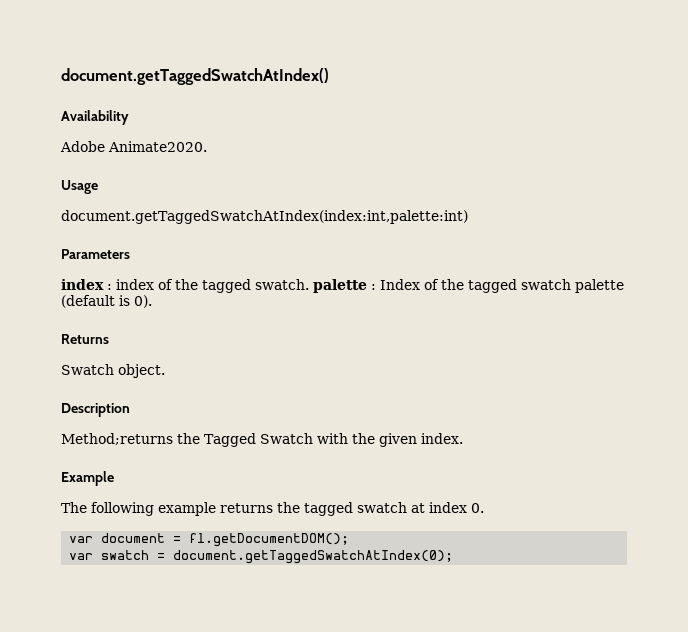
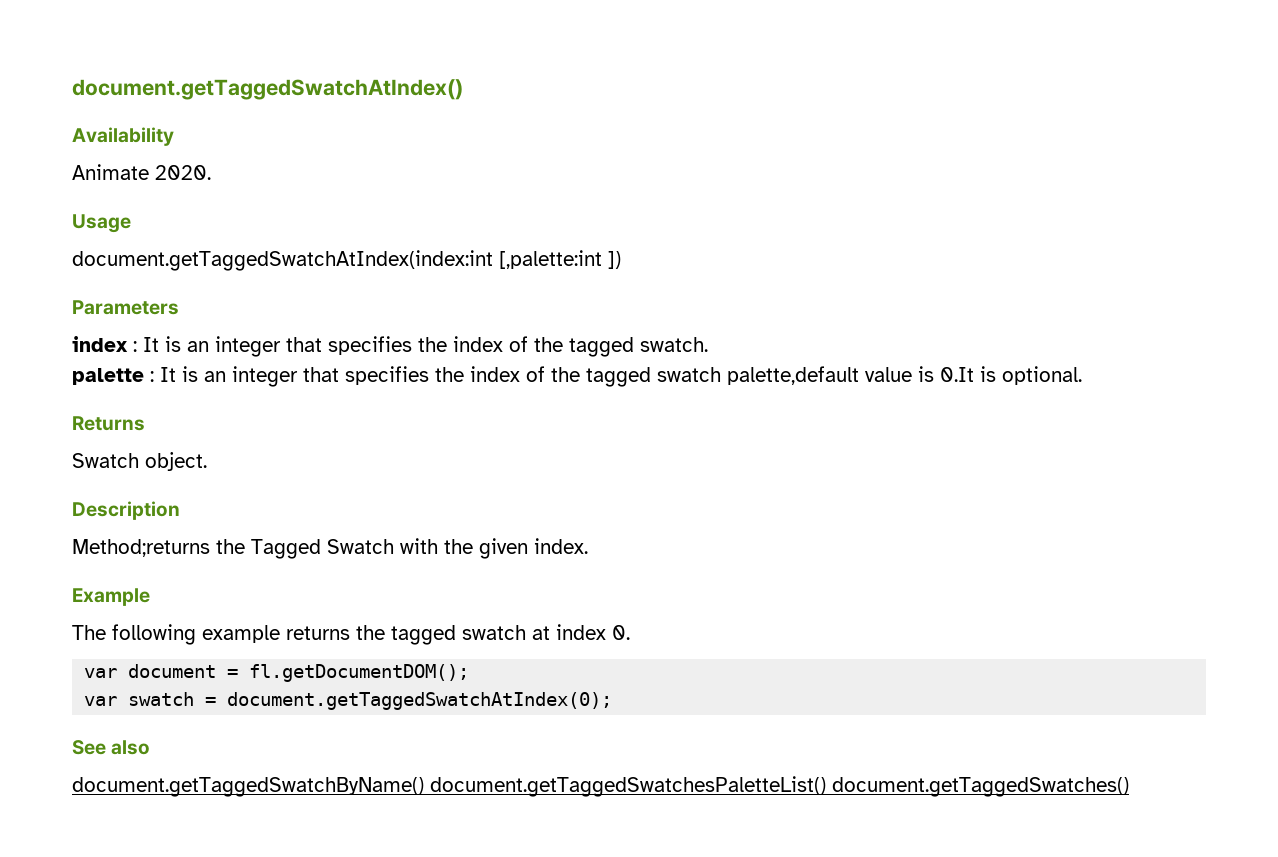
[60,141,207,152] Adobe Animate2020. -> [72,164,211,180] Animate 2020.
[61,210,468,224] document.getTaggedSwatchAtIndex(index:int,palette:int) -> [72,250,621,271] document.getTaggedSwatchAtIndex(index:int [,palette:int ])
(112, 287) none -> [143,336,447,357] It is an integer that specifies the
(309, 284) none -> (708, 344) //
[380,279,624,293] [61,295,152,308] Index of the tagged swatch palette (default is 0). -> [160,366,1082,387] It is an integer that specifies the index of the tagged swatch palette,default value is 0.It is optional.
(454, 557) none -> [72,740,151,755] [72,776,1129,797] // See also // document.getTaggedSwatchByName() document.getTaggedSwatchesPaletteList() document.getTaggedSwatches()

